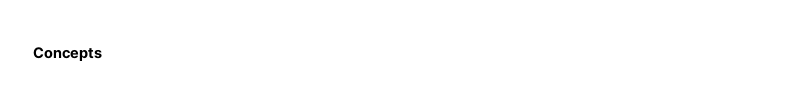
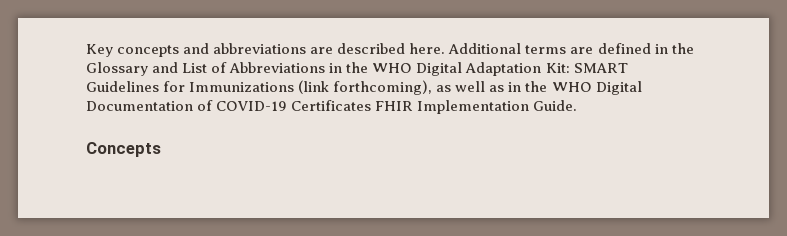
(33, 54) none -> [86,43,694,57] [86,62,628,76] [86,80,642,95] [86,100,578,114] Key concepts and abbreviations are described here. Additional terms are defined in the Glossary and List of Abbreviations in the WHO Digital Adaptation Kit: SMART Guidelines for Immunizations (link forthcoming), as well as in the WHO Digital Documentation of COVID-19 Certificates FHIR Implementation Guide. //

